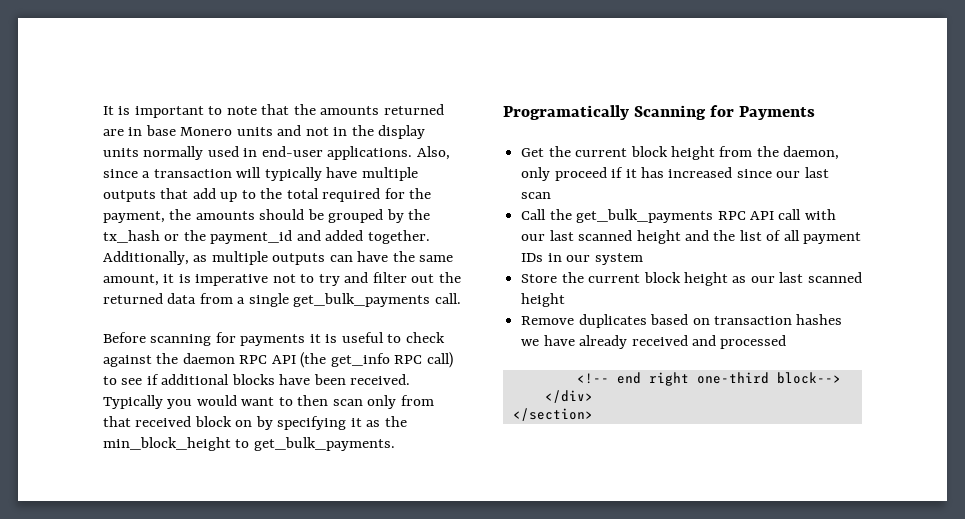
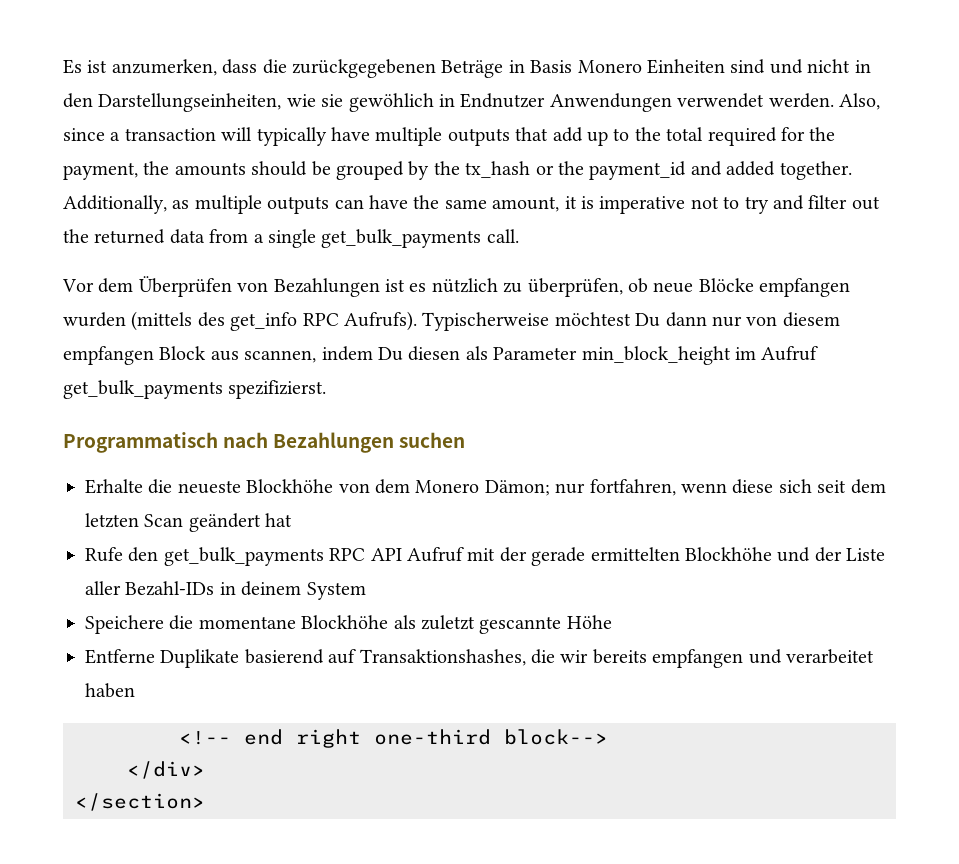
[103,104,444,118] [103,125,426,139] [103,146,413,160] It is important to note that the amounts returned are in base Monero units and not in the display units normally used in end-user applications. -> [63,59,871,78] [63,93,834,112] Es ist anzumerken, dass die zurückgegebenen Beträge in Basis Monero Einheiten sind und nicht in den Darstellungseinheiten, wie sie gewöhlich in Endnutzer Anwendungen verwendet werden.
[103,332,445,346] [103,352,453,368] [103,374,411,385] [103,395,434,409] [103,416,407,430] [103,437,395,451] [503,105,815,120] [521,146,840,160] [521,167,829,181] [521,192,552,199] [521,209,836,223] [521,230,862,244] [521,253,643,265] [521,272,862,286] [521,293,566,307] [521,314,843,328] [521,335,787,349] Before scanning for payments it is useful to check against the daemon RPC API (the get_info RPC call) to see if additional blocks have been received. Typically you would want to then scan only from that received block on by specifying it as the min_block_height to get_bulk_payments. // Programatically Scanning for Payments // Get the current block height from the daemon, only proceed if it has increased since our last scan // Call the get_bulk_payments RPC API call with our last scanned height and the list of all payment IDs in our system // Store the current block height as our last scanned height // Remove duplicates based on transaction hashes we have already received and processed -> [62,276,851,297] [63,311,840,331] [63,346,819,365] [63,380,327,399] [63,432,466,453] [85,479,886,496] [85,513,293,532] [85,547,886,566] [85,581,366,600] [85,615,612,634] [85,649,874,668] [85,683,135,698] Vor dem Überprüfen von Bezahlungen ist es nützlich zu überprüfen, ob neue Blöcke empfangen wurden (mittels des get_info RPC Aufrufs). Typischerweise möchtest Du dann nur von diesem empfangen Block aus scannen, indem Du diesen als Parameter min_block_height im Aufruf get_bulk_payments spezifizierst. // Programmatisch nach Bezahlungen suchen // Erhalte die neueste Blockhöhe von dem Monero Dämon; nur fortfahren, wenn diese sich seit dem letzten Scan geändert hat // Rufe den get_bulk_payments RPC API Aufruf mit der gerade ermittelten Blockhöhe und der Liste aller Bezahl-IDs in deinem System // Speichere die momentane Blockhöhe als zuletzt gescannte Höhe // Entferne Duplikate basierend auf Transaktionshashes, die wir bereits empfangen und verarbeitet haben

